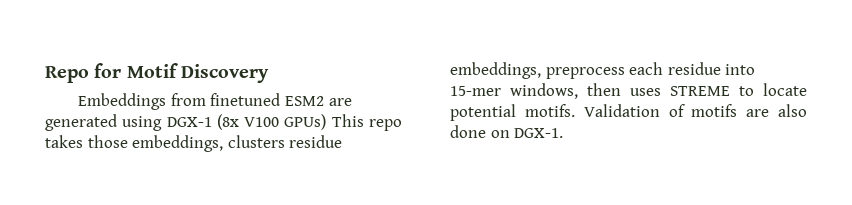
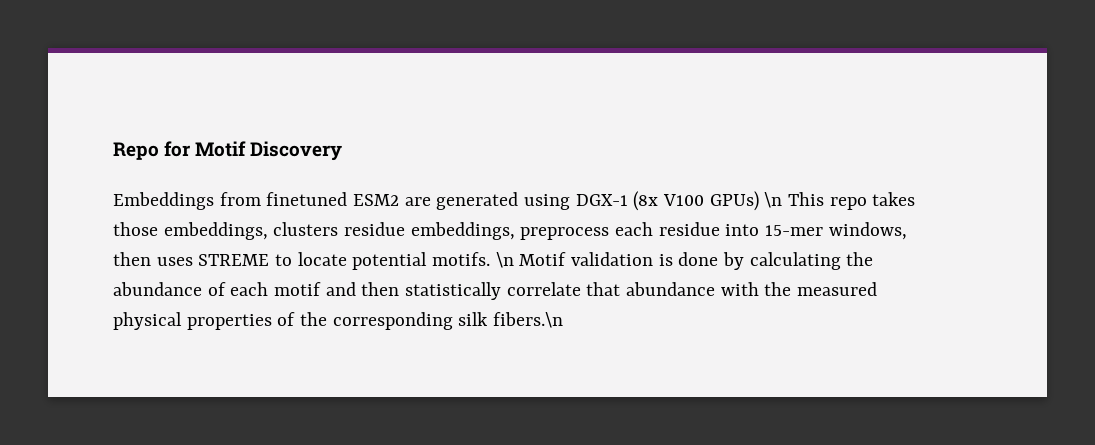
(327, 122) none -> [764,192,783,208] \n
[583,104,807,117] [450,125,564,138] Validation of motifs are also done on DGX-1. -> [495,252,874,270] [113,282,878,300] [113,312,564,330] \n Motif validation is done by calculating the abundance of each motif and then statistically correlate that abundance with the measured physical properties of the corresponding silk fibers.\n

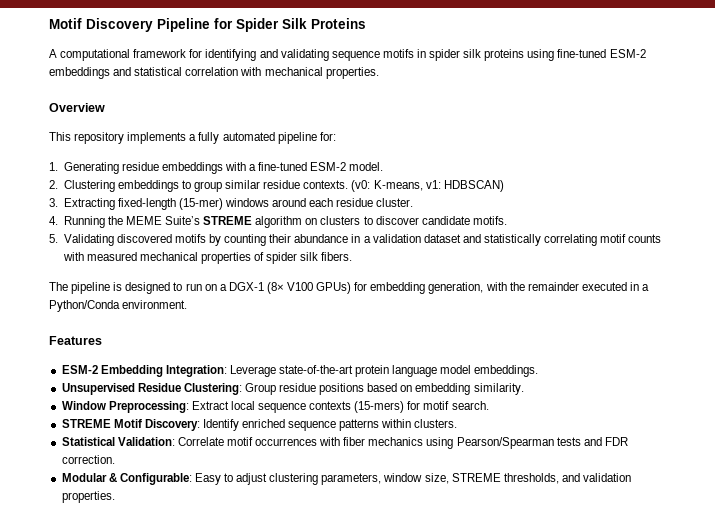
[113,141,191,160] Repo for -> (49, 23) none
[113,191,916,211] [113,222,907,240] [113,252,874,270] [113,282,878,300] [113,312,564,330] // Embeddings from finetuned ESM2 are generated using DGX-1 (8x V100 GPUs) \n This repo takes those embeddings, clusters residue embeddings, preprocess each residue into 15-mer windows, then uses STREME to locate potential motifs. \n Motif validation is done by calculating the abundance of each motif and then statistically correlate that abundance with the measured physical properties of the corresponding silk fibers.\n -> [157,18,366,32] [49,49,646,61] [49,67,379,79] [49,103,105,112] [49,132,336,144] [49,162,384,174] [49,180,504,192] [49,198,414,210] [49,216,507,228] [49,234,662,246] [62,252,353,264] [49,282,650,294] [49,300,188,312] [49,336,102,345] [61,365,539,377] [61,383,524,395] [61,401,489,413] [61,419,458,431] [61,437,628,449] [61,455,115,464] [61,473,632,485] [61,491,115,503] Pipeline for Spider Silk Proteins // A computational framework for identifying and validating sequence motifs in spider silk proteins using fine‑tuned ESM-2 embeddings and statistical correlation with mechanical properties. // Overview // This repository implements a fully automated pipeline for: // 1. Generating residue embeddings with a fine‑tuned ESM-2 model. // 2. Clustering embeddings to group similar residue contexts. (v0: K-means, v1: HDBSCAN) // 3. Extracting fixed-length (15‑mer) windows around each residue cluster. // 4. Running the MEME Suite’s STREME algorithm on clusters to discover candidate motifs. // 5. Validating discovered motifs by counting their abundance in a validation dataset and statistically correlating motif counts with measured mechanical properties of spider silk fibers. // The pipeline is designed to run on a DGX-1 (8× V100 GPUs) for embedding generation, with the remainder executed in a Python/Conda environment. // Features // ESM-2 Embedding Integration: Leverage state‑of‑the‑art protein language model embeddings. // Unsupervised Residue Clustering: Group residue positions based on embedding similarity. // Window Preprocessing: Extract local sequence contexts (15‑mers) for motif search. // STREME Motif Discovery: Identify enriched sequence patterns within clusters. // Statistical Validation: Correlate motif occurrences with fiber mechanics using Pearson/Spearman tests and FDR correction. // Modular & Configurable: Easy to adjust clustering parameters, window size, STREME thresholds, and validation properties.

